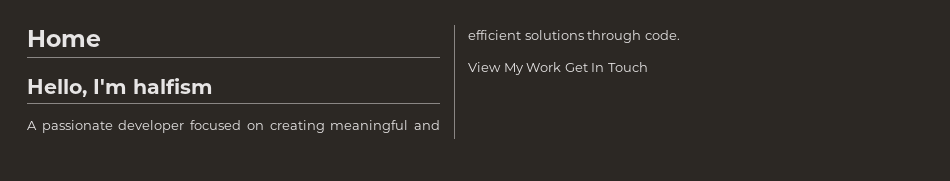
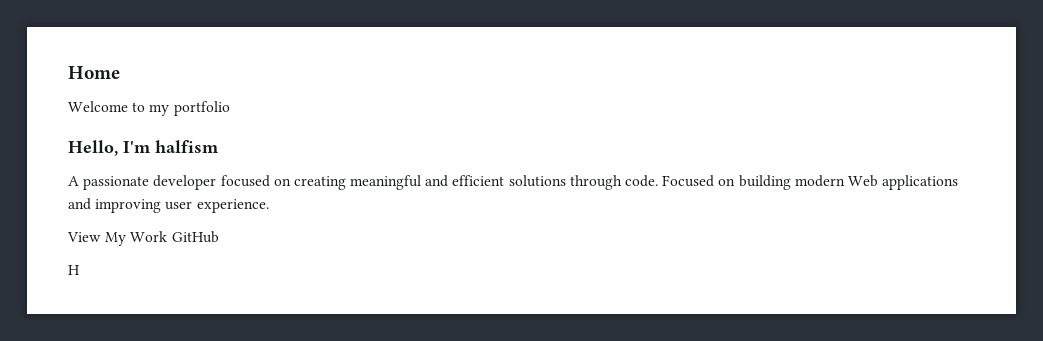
(101, 38) none -> [68,101,230,116] // Welcome to my portfolio
(680, 35) none -> [662,175,959,190] [68,198,269,213] Focused on building modern Web applications and improving user experience.
[564,62,648,72] Get In Touch -> [171,231,219,243] [68,265,80,275] GitHub // H

